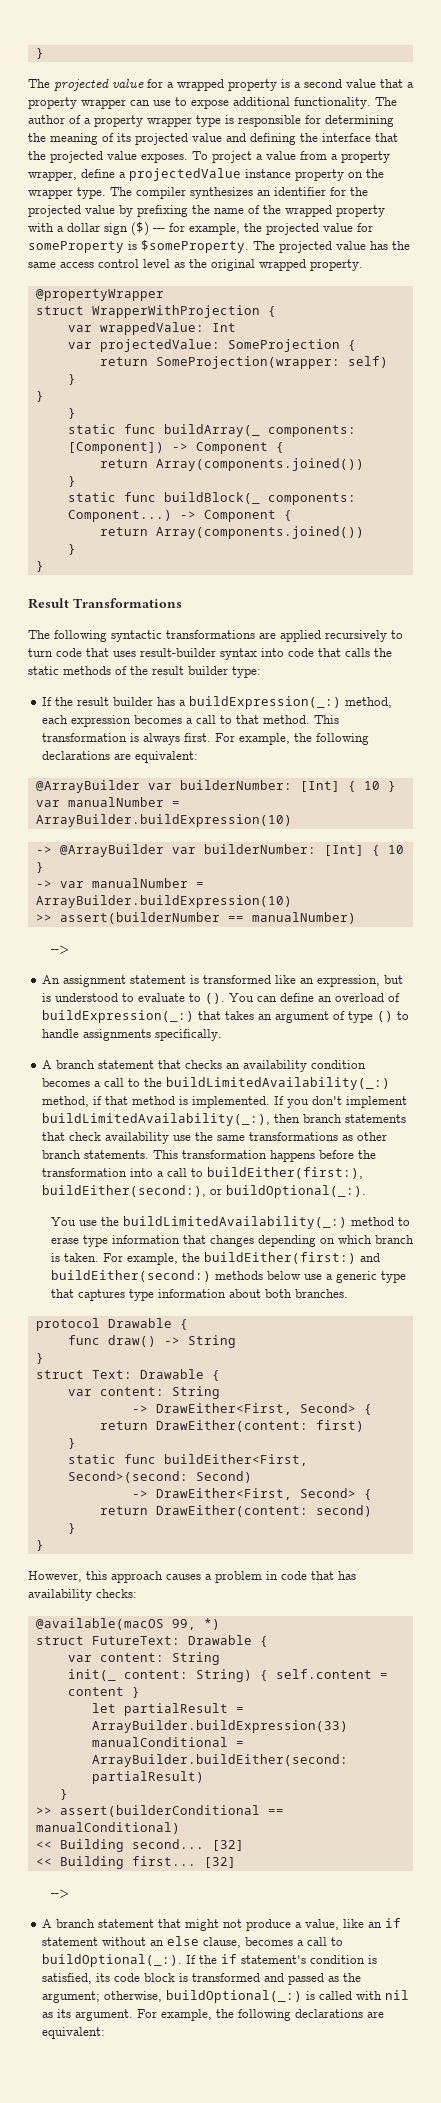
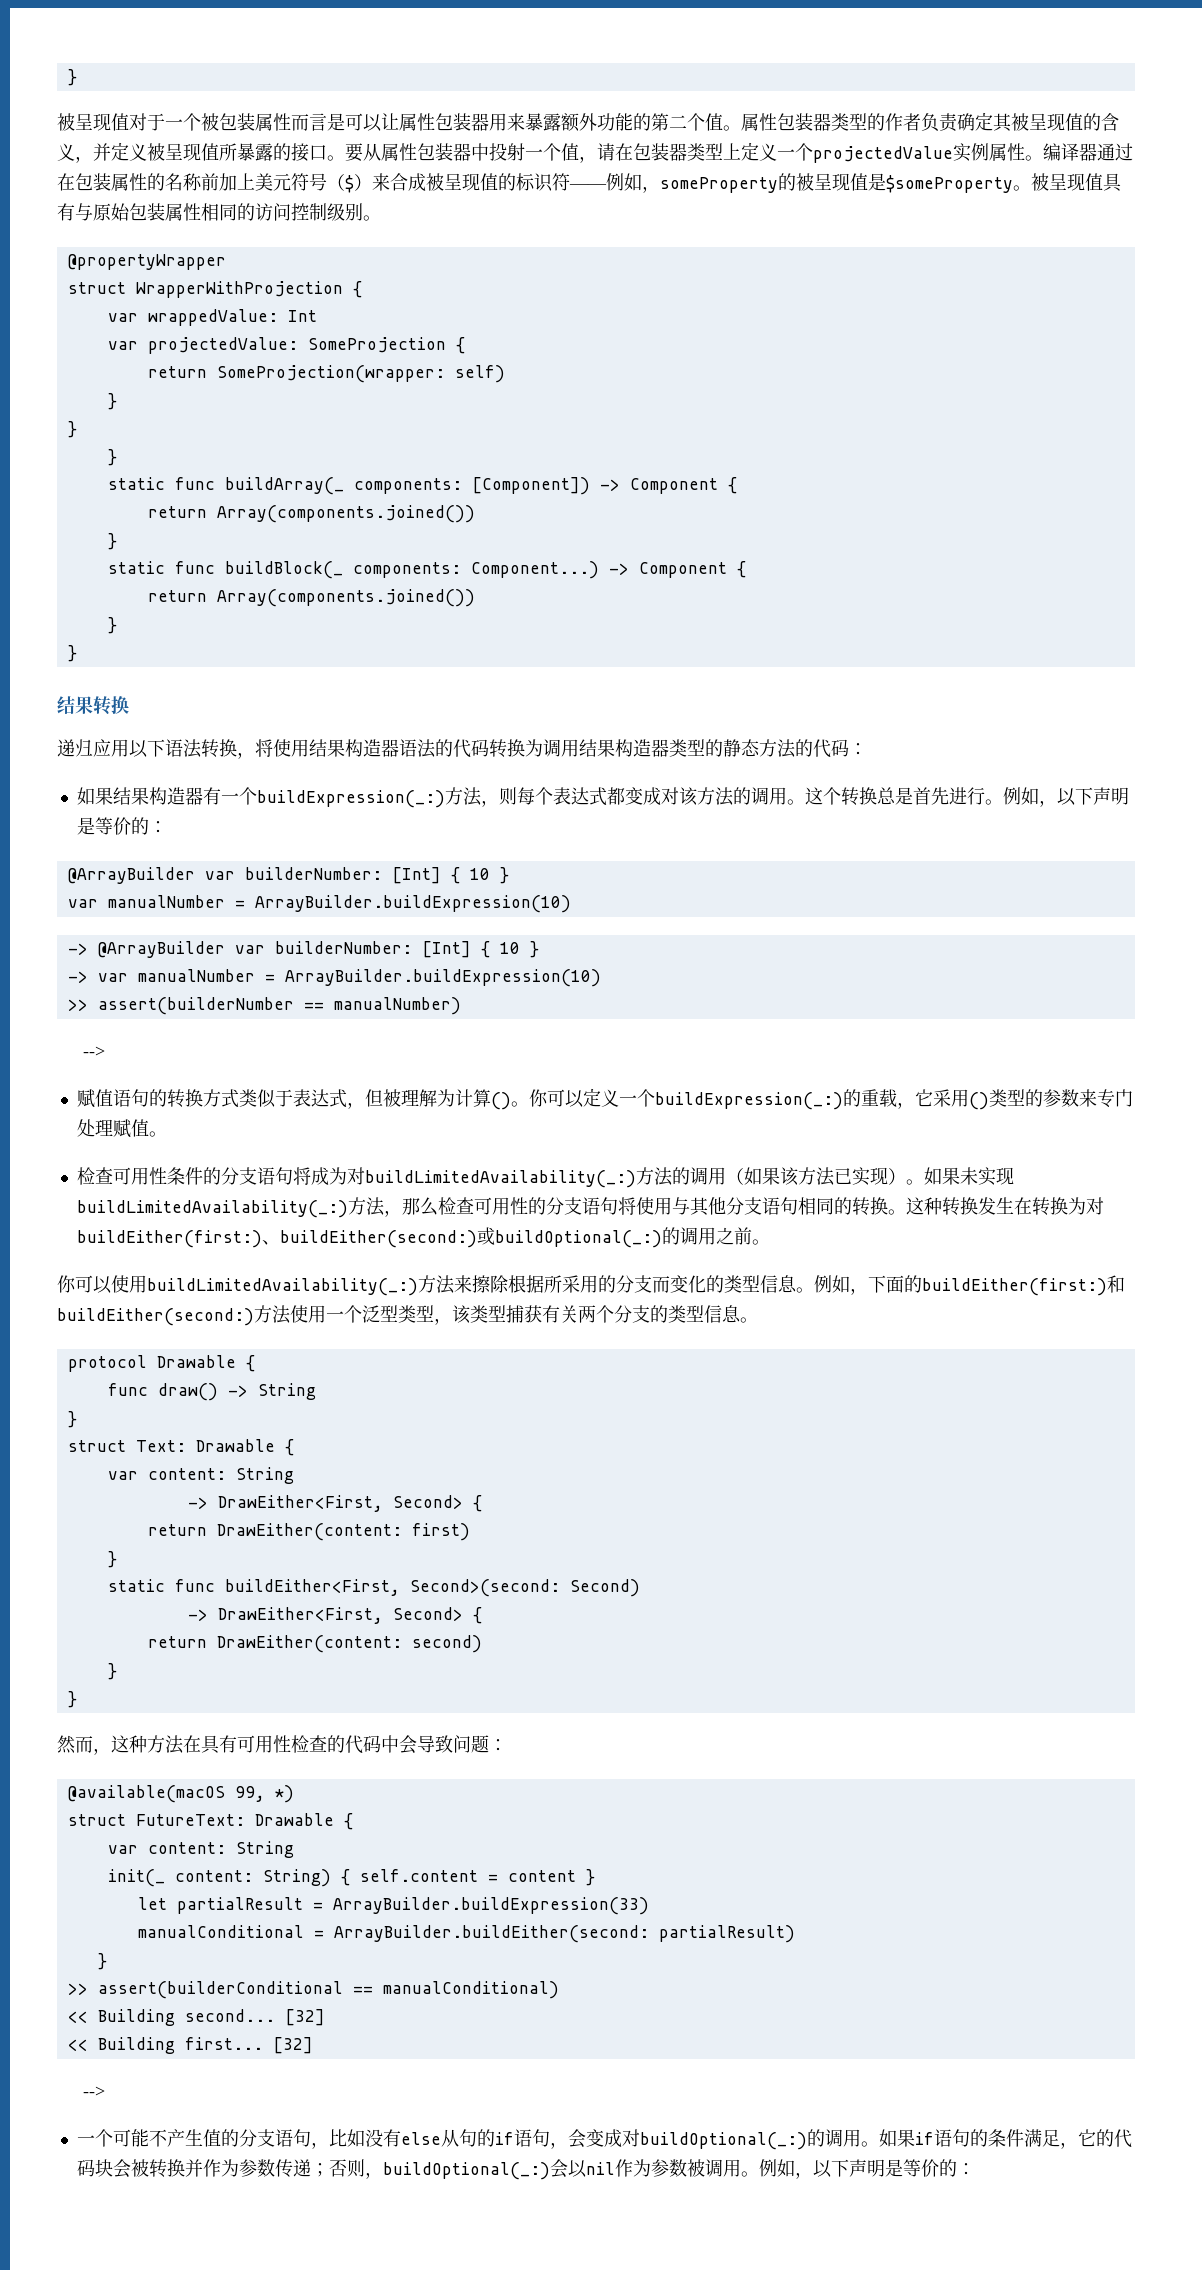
[35,48,44,59] [28,79,414,91] [28,97,397,109] [28,115,394,127] [28,133,398,145] [28,151,390,163] [28,168,384,181] [28,187,368,199] [28,205,385,217] [28,222,373,236] [28,240,410,253] [28,259,363,271] } // The projected value for a wrapped property is a second value that a property wrapper can use to expose additional functionality. The author of a property wrapper type is responsible for determining the meaning of its projected value and defining the interface that the projected value exposes. To project a value from a property wrapper, define a projectedValue instance property on the wrapper type. The compiler synthesizes an identifier for the projected value by prefixing the name of the wrapped property with a dollar sign ($) --- for example, the projected value for someProperty is $someProperty. The projected value has the same access control level as the original wrapped property. -> [67,69,77,86] [57,112,1119,132] [57,142,1133,163] [57,173,1122,193] [57,203,381,221] } // 被呈现值对于一个被包装属性而言是可以让属性包装器用来暴露额外功能的第二个值。属性包装器类型的作者负责确定其被呈现值的含义，并定义被呈现值所暴露的接口。要从属性包装器中投射一个值，请在包装器类型上定义一个projectedValue实例属性。编译器通过在包装属性的名称前加上美元符号（$）来合成被呈现值的标识符——例如，someProperty的被呈现值是$someProperty。被呈现值具有与原始包装属性相同的访问控制级别。
[28,598,182,609] [28,630,403,642] [28,648,392,660] [28,666,261,678] [42,696,393,709] [42,715,340,727] [42,733,370,745] [42,751,199,763] Result Transformations // The following syntactic transformations are applied recursively to turn code that uses result-builder syntax into code that calls the static methods of the result builder type: // If the result builder has a buildExpression(_:) method, each expression becomes a call to that method. This transformation is always first. For example, the following declarations are equivalent: -> [57,695,129,715] [57,739,867,759] [76,787,1129,808] [76,817,167,835] 结果转换 // 递归应用以下语法转换，将使用结果构造器语法的代码转换为调用结果构造器类型的静态方法的代码： // 如果结果构造器有一个buildExpression(_:)方法，则每个表达式都变成对该方法的调用。这个转换总是首先进行。例如，以下声明是等价的：
[42,975,404,987] [42,993,401,1004] [42,1010,410,1023] [42,1029,223,1041] [42,1060,367,1072] [42,1077,391,1090] [42,1096,408,1108] [42,1113,407,1126] [42,1132,388,1144] [42,1150,377,1162] [42,1167,364,1179] [42,1185,367,1198] [50,1216,410,1229] [50,1235,414,1247] [50,1252,380,1265] [50,1270,406,1283] [50,1289,348,1301] An assignment statement is transformed like an expression, but is understood to evaluate to (). You can define an overload of buildExpression(_:) that takes an argument of type () to handle assignments specifically. // A branch statement that checks an availability condition becomes a call to the buildLimitedAvailability(_:) method, if that method is implemented. If you don't implement buildLimitedAvailability(_:), then branch statements that check availability use the same transformations as other branch statements. This transformation happens before the transformation into a call to buildEither(first:), buildEither(second:), or buildOptional(_:). // You use the buildLimitedAvailability(_:) method to erase type information that changes depending on which branch is taken. For example, the buildEither(first:) and buildEither(second:) methods below use a generic type that captures type information about both branches. -> [76,1088,1133,1110] [76,1119,167,1138] [76,1167,1014,1188] [76,1197,1104,1218] [76,1227,770,1248] [57,1275,1125,1296] [57,1305,758,1326] 赋值语句的转换方式类似于表达式，但被理解为计算()。你可以定义一个buildExpression(_:)的重载，它采用()类型的参数来专门处理赋值。 // 检查可用性条件的分支语句将成为对buildLimitedAvailability(_:)方法的调用（如果该方法已实现）。如果未实现buildLimitedAvailability(_:)方法，那么检查可用性的分支语句将使用与其他分支语句相同的转换。这种转换发生在转换为对buildEither(first:)、buildEither(second:)或buildOptional(_:)的调用之前。 // 你可以使用buildLimitedAvailability(_:)方法来擦除根据所采用的分支而变化的类型信息。例如，下面的buildEither(first:)和buildEither(second:)方法使用一个泛型类型，该类型捕获有关两个分支的类型信息。
[28,1571,356,1583] [28,1589,137,1601] However, this approach causes a problem in code that has availability checks: -> [57,1735,507,1755] 然而，这种方法在具有可用性检查的代码中会导致问题：
[42,1918,402,1931] [42,1936,344,1948] [42,1954,378,1967] [42,1973,362,1985] [42,1990,410,2003] [42,2009,385,2021] [42,2027,106,2039] A branch statement that might not produce a value, like an if statement without an else clause, becomes a call to buildOptional(_:). If the if statement's condition is satisfied, its code block is transformed and passed as the argument; otherwise, buildOptional(_:) is called with nil as its argument. For example, the following declarations are equivalent: -> [76,2129,1132,2150] [76,2159,975,2180] 一个可能不产生值的分支语句，比如没有else从句的if语句，会变成对buildOptional(_:)的调用。如果if语句的条件满足，它的代码块会被转换并作为参数传递；否则，buildOptional(_:)会以nil作为参数被调用。例如，以下声明是等价的：

